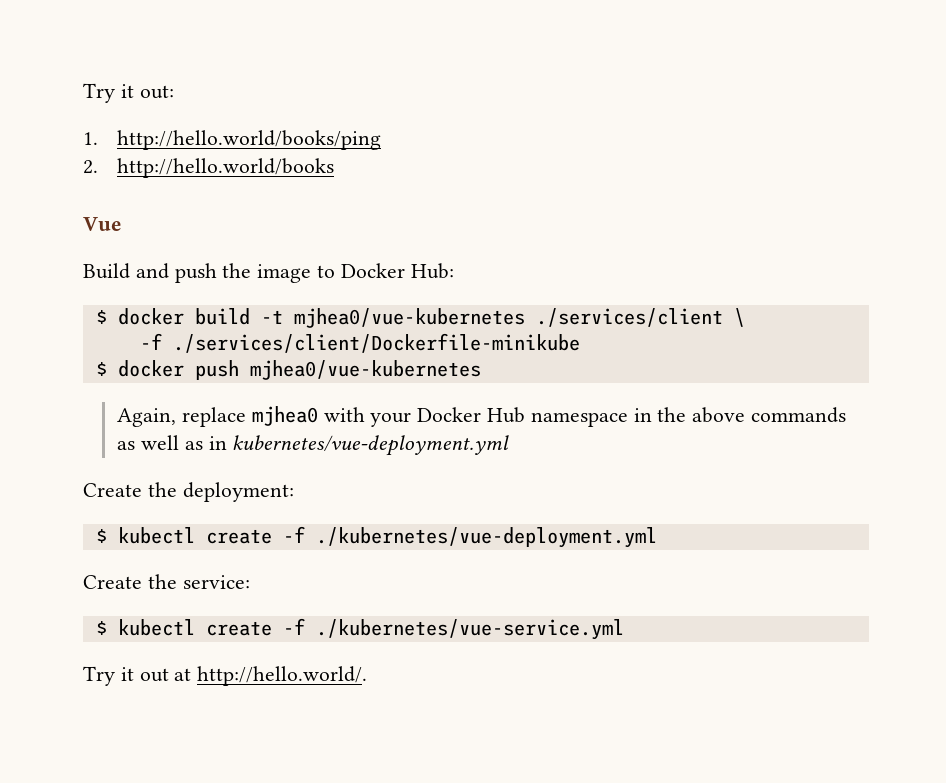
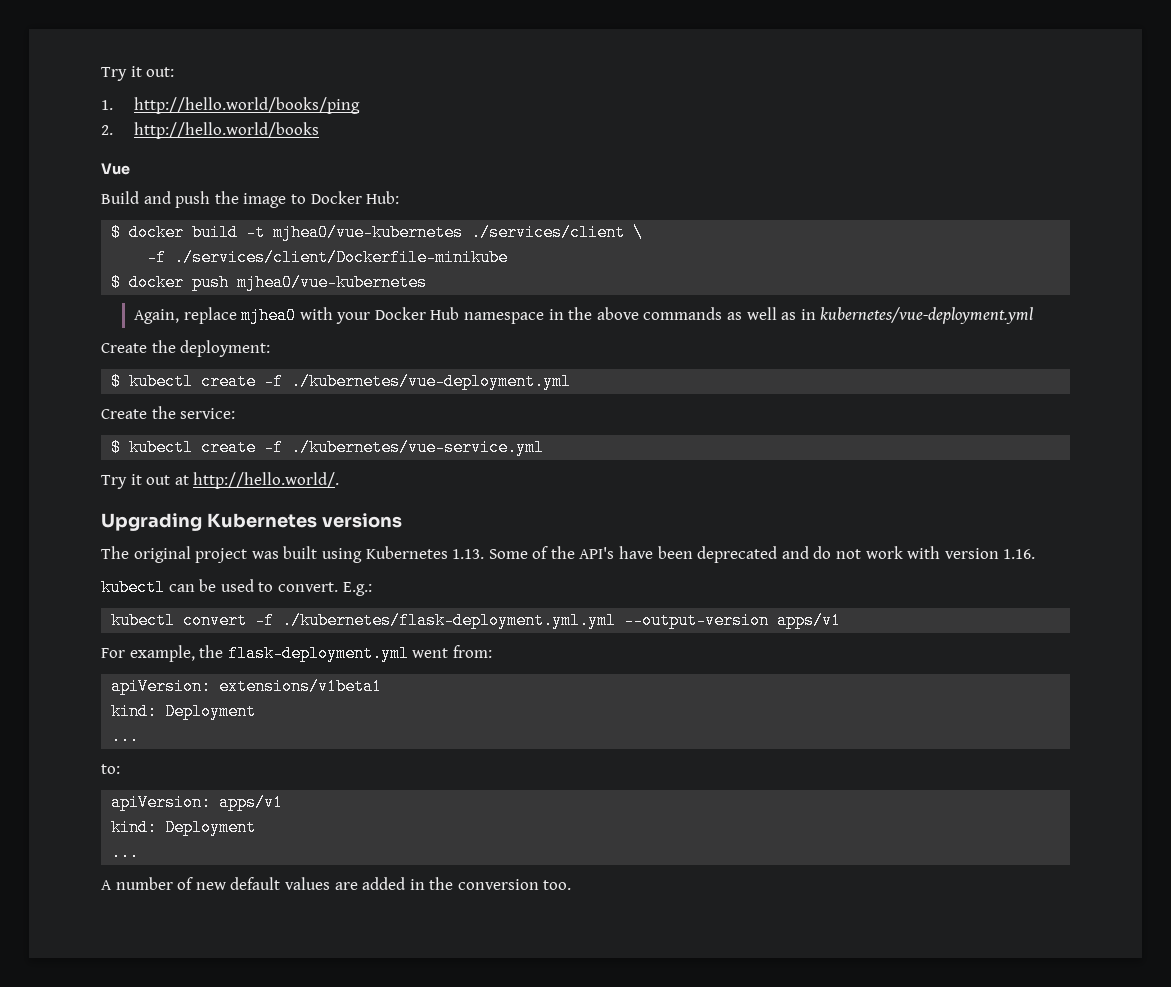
(368, 676) none -> [101,513,402,531] [101,546,1036,563] [101,579,372,596] [111,612,842,629] [101,645,492,662] [111,678,383,695] [111,703,257,720] [111,728,140,745] [101,764,120,774] [111,794,284,811] [111,819,257,836] [111,844,140,861] [101,877,572,890] // Upgrading Kubernetes versions // The original project was built using Kubernetes 1.13. Some of the API's have been deprecated and do not work with version 1.16. // kubectl can be used to convert. E.g.: // kubectl convert -f ./kubernetes/flask-deployment.yml.yml --output-version apps/v1 // For example, the flask-deployment.yml went from: // apiVersion: extensions/v1beta1 // kind: Deployment // ... // to: // apiVersion: apps/v1 // kind: Deployment // ... // A number of new default values are added in the conversion too.

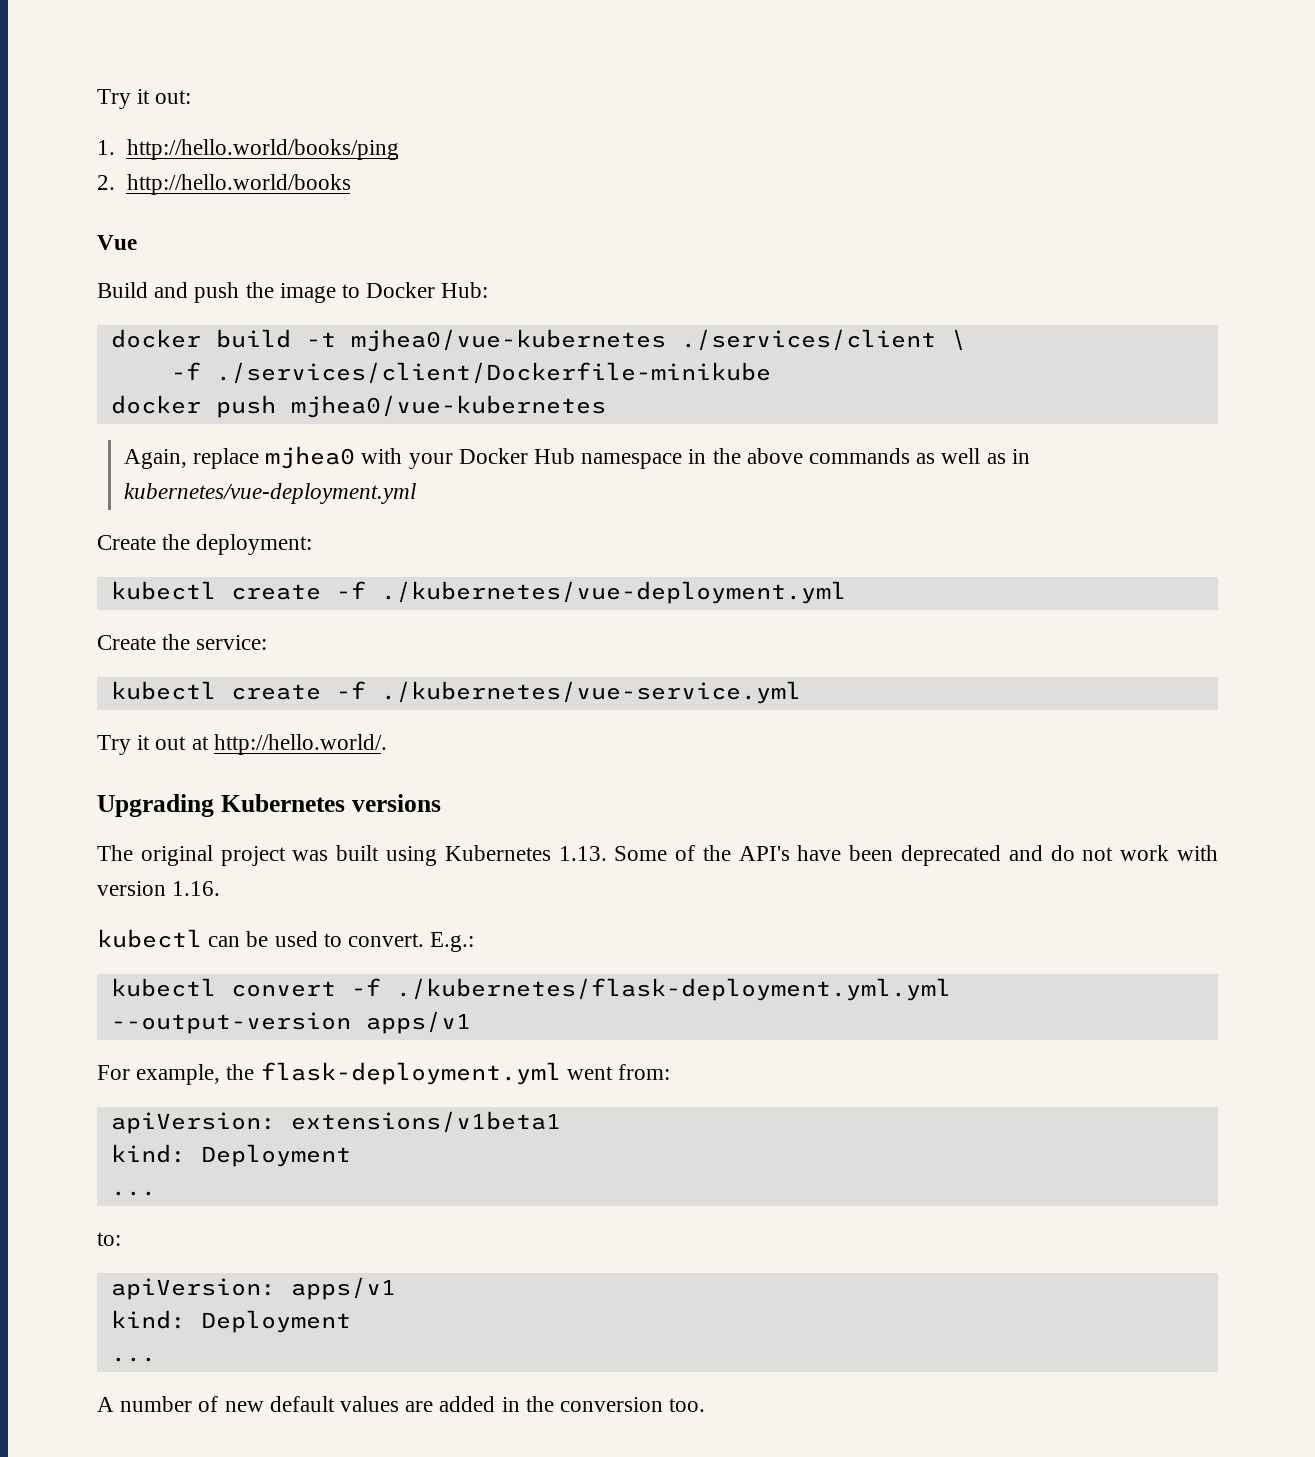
[111,224,122,241] $ -> (489, 290) none
[111,274,122,291] $ -> (771, 373) none
[111,373,122,390] $ -> (313, 544) none
[111,439,122,456] $ -> (268, 642) none

